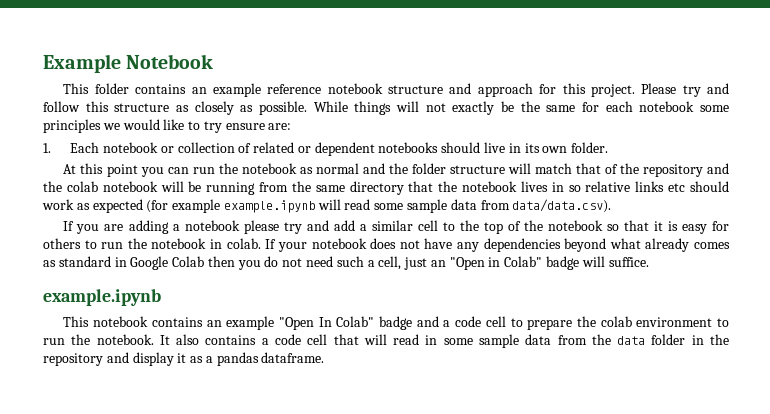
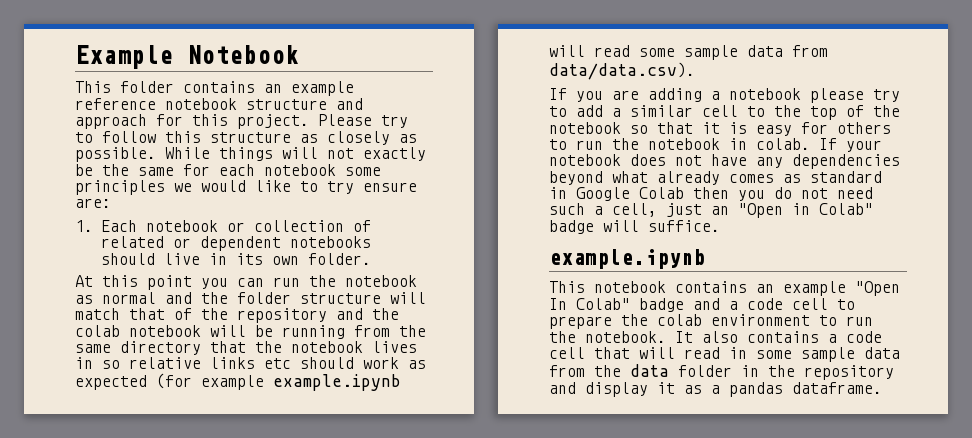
[707,83,729,94] and -> [75,132,93,143] to
[306,220,329,231] and -> [549,106,567,117] to

